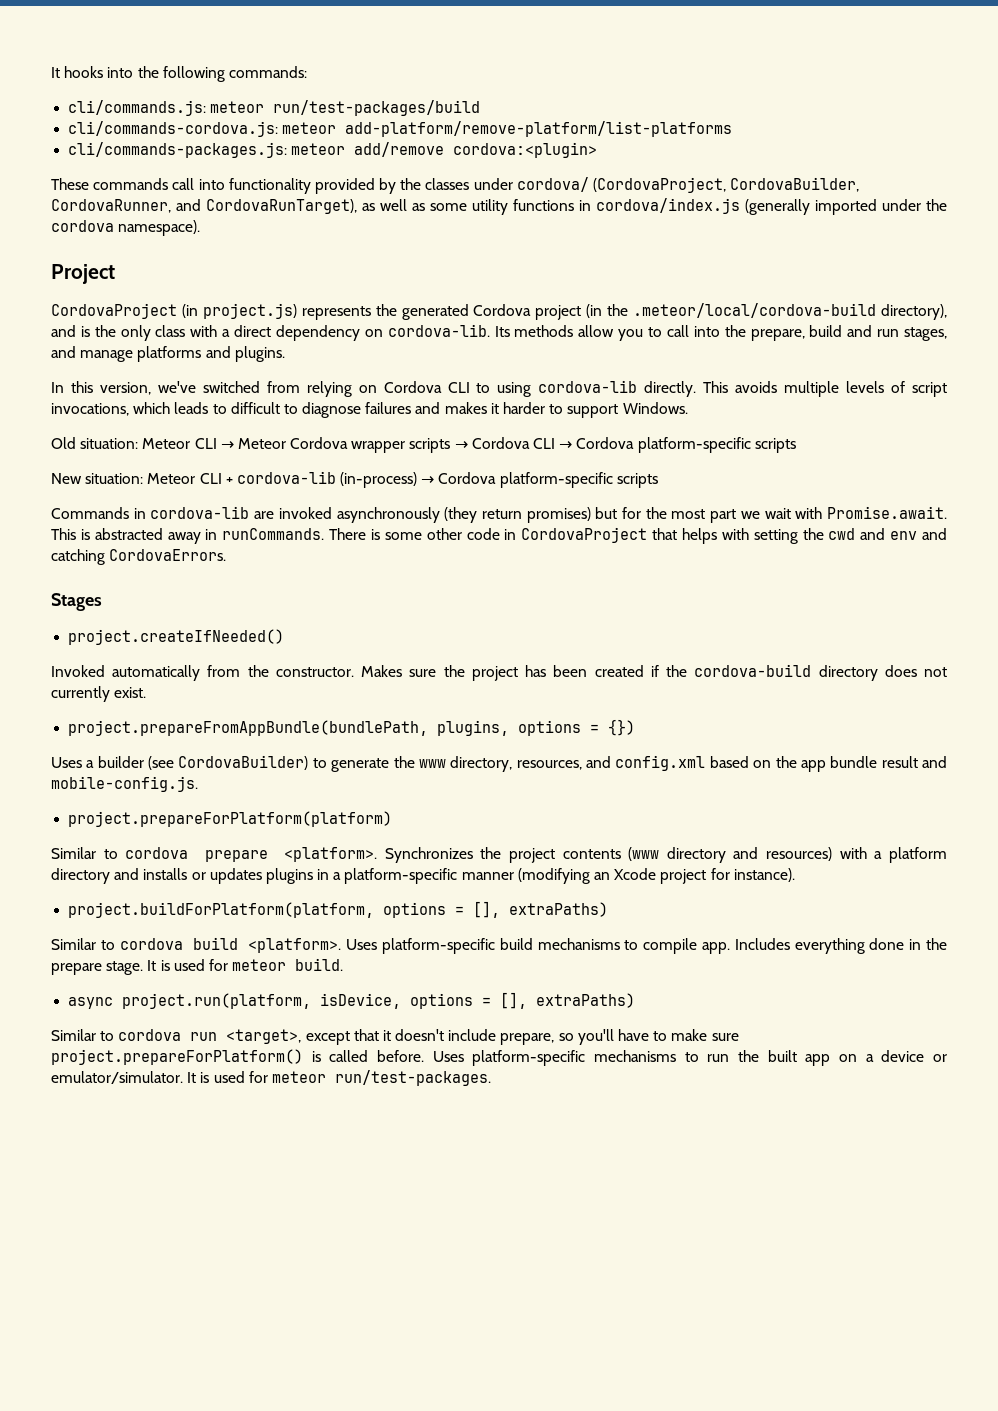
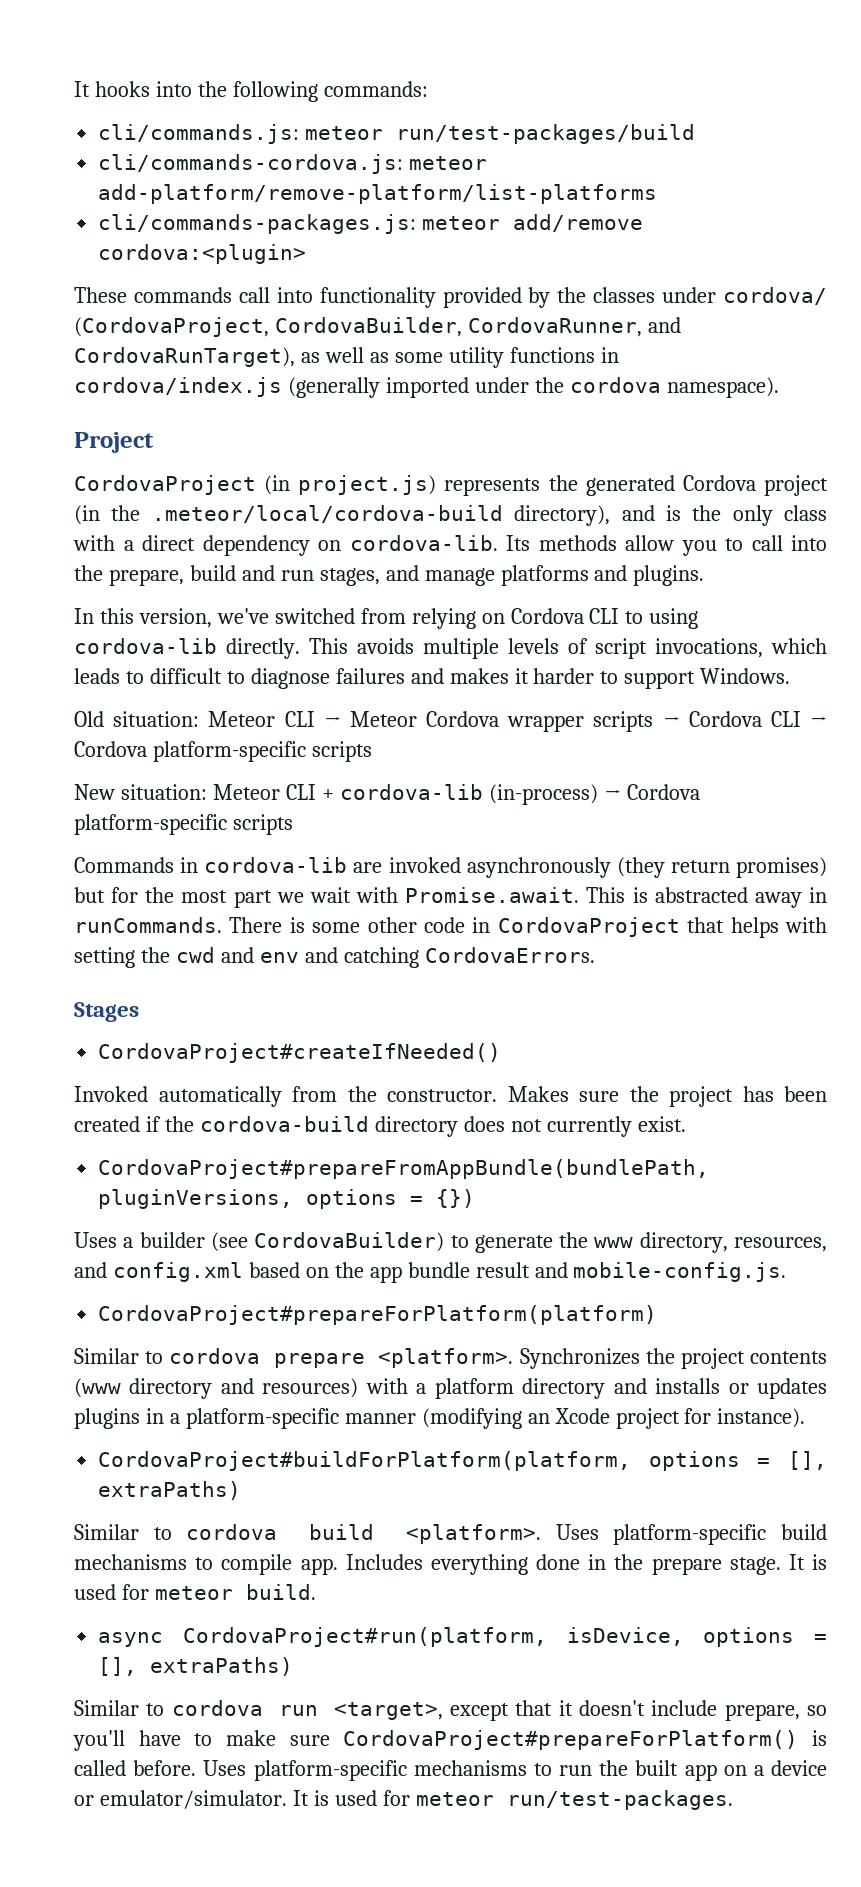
[68,629,285,645] project.createIfNeeded() -> [98,1043,502,1063] CordovaProject#createIfNeeded()
[68,720,510,736] project.prepareFromAppBundle(bundlePath, plugins, -> [98,1159,710,1179] [98,1189,294,1209] CordovaProject#prepareFromAppBundle(bundlePath, pluginVersions,
[68,811,393,827] project.prepareForPlatform(platform) -> [98,1305,658,1325] CordovaProject#prepareForPlatform(platform)
[68,902,375,918] project.buildForPlatform(platform, -> [98,1451,632,1471] CordovaProject#buildForPlatform(platform,
[122,993,312,1009] project.run(platform, -> [182,1627,547,1647] CordovaProject#run(platform,
[51,1049,303,1065] project.prepareForPlatform() -> [343,1730,799,1750] CordovaProject#prepareForPlatform()

